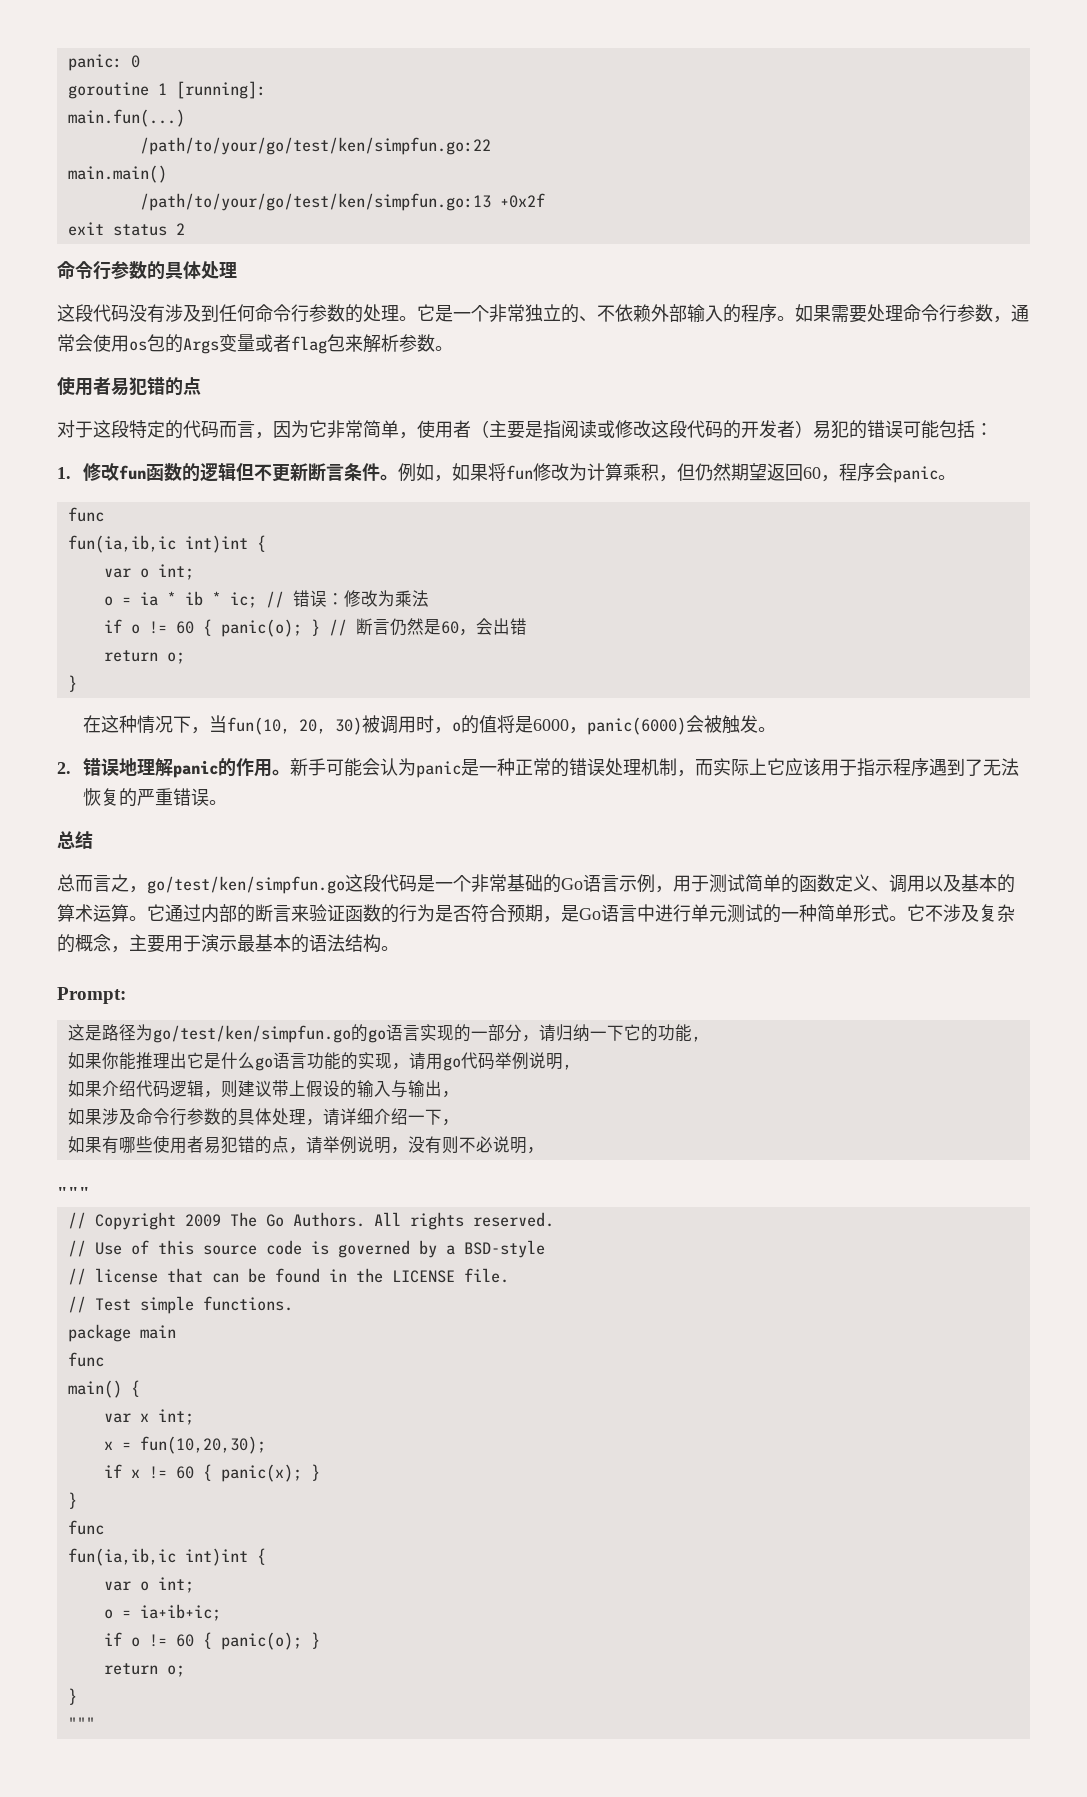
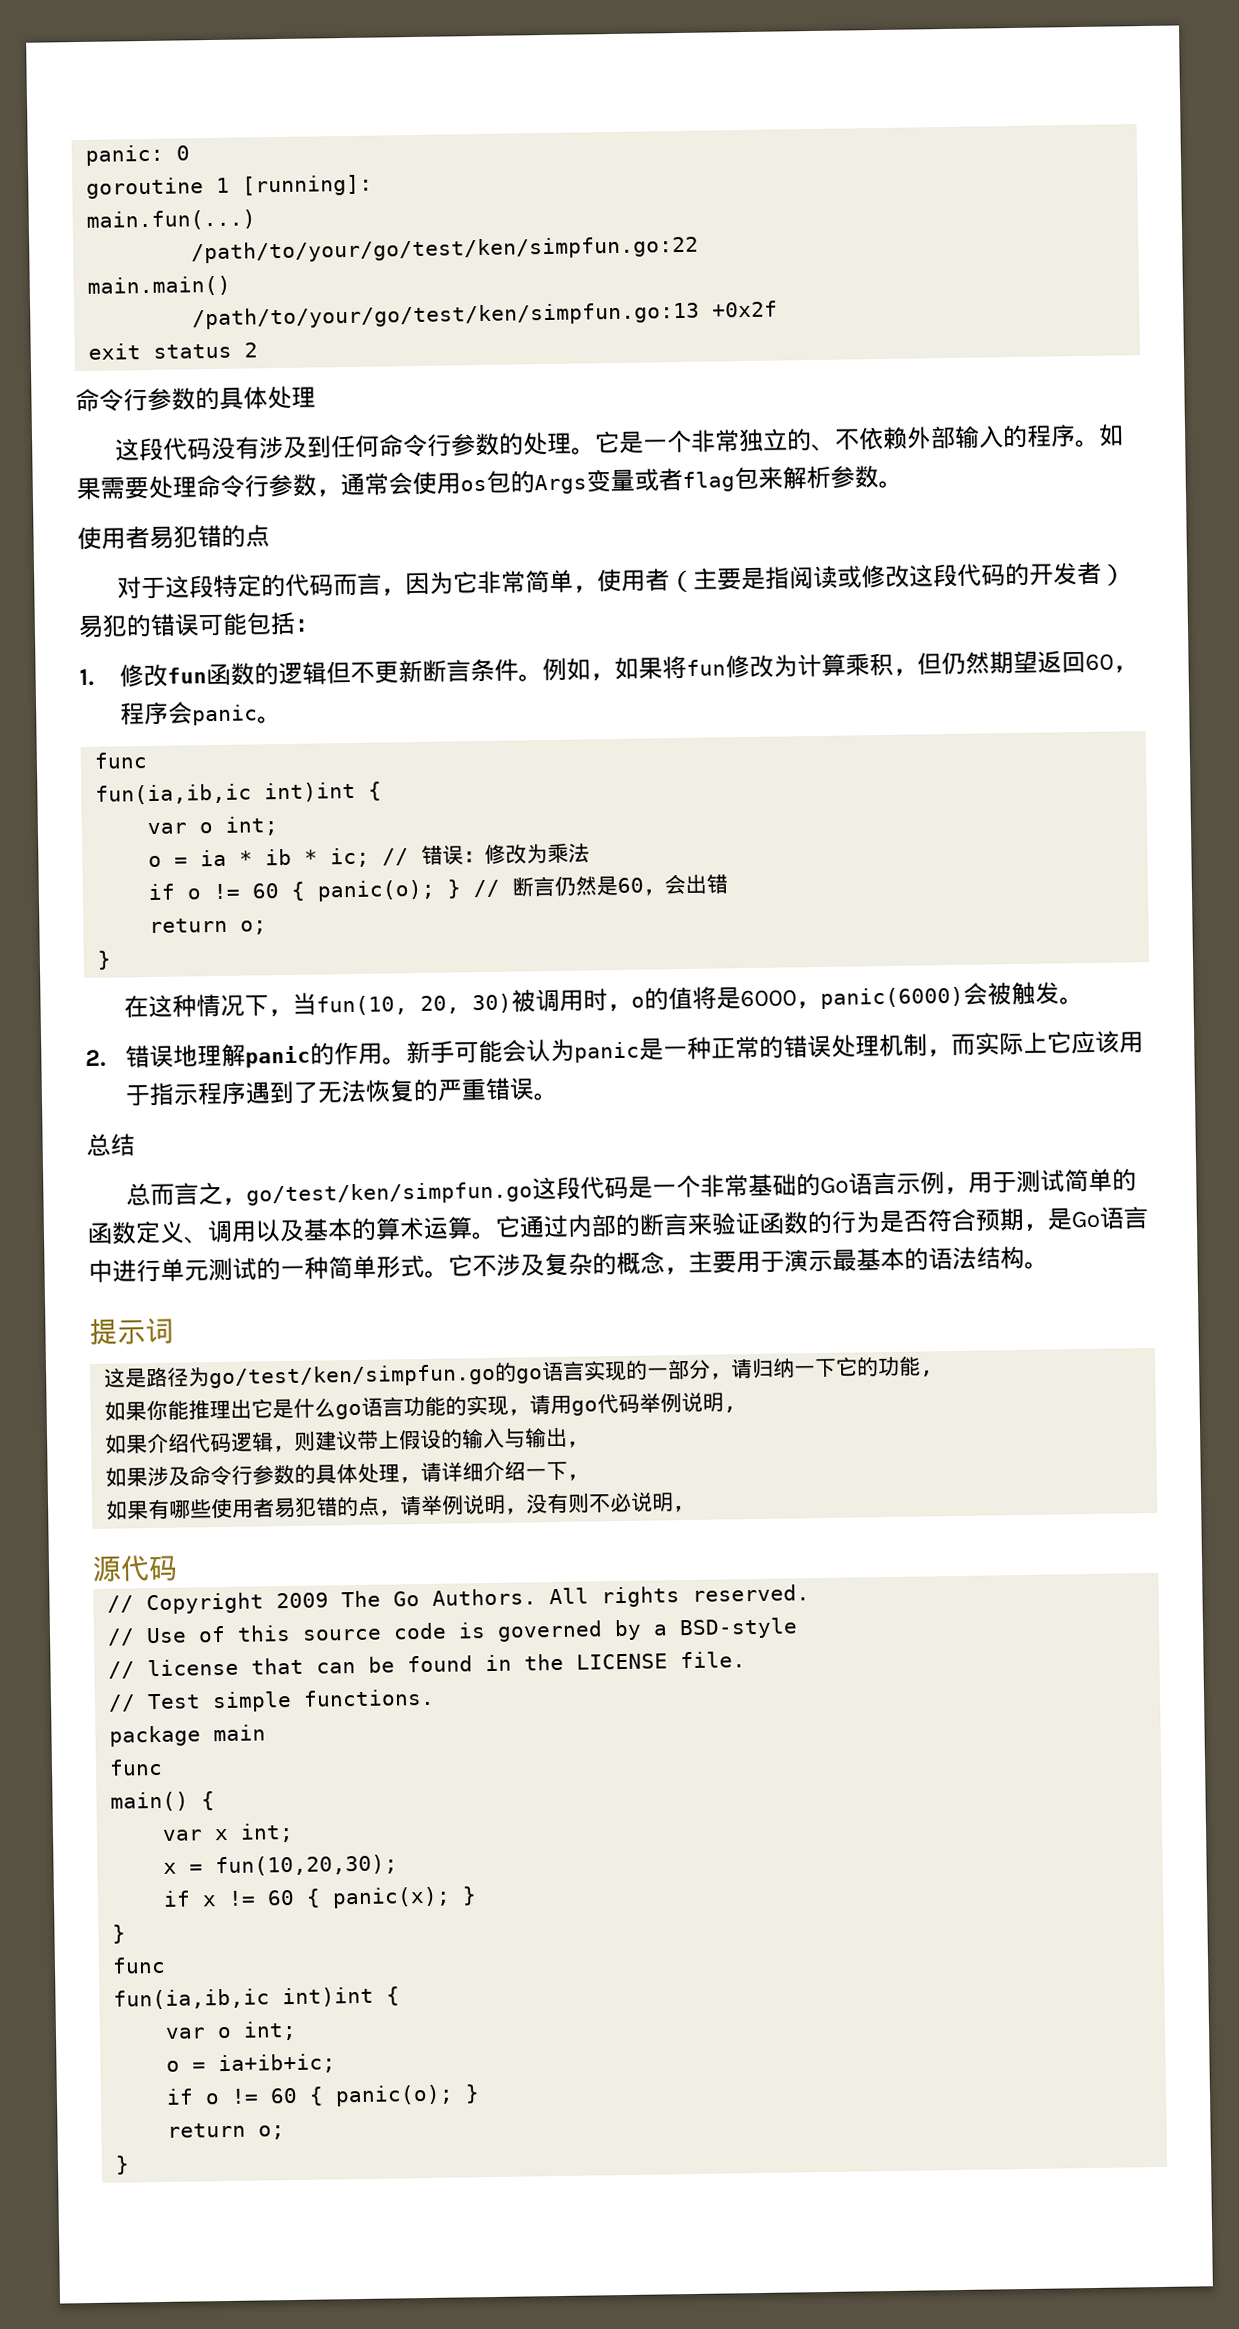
[57,987,126,1004] Prompt: -> [89,1317,174,1345] 提示词
[57,1187,90,1200] """ -> [92,1555,178,1582] 源代码
[67,1717,95,1730] // """ -> (131, 2165) none

